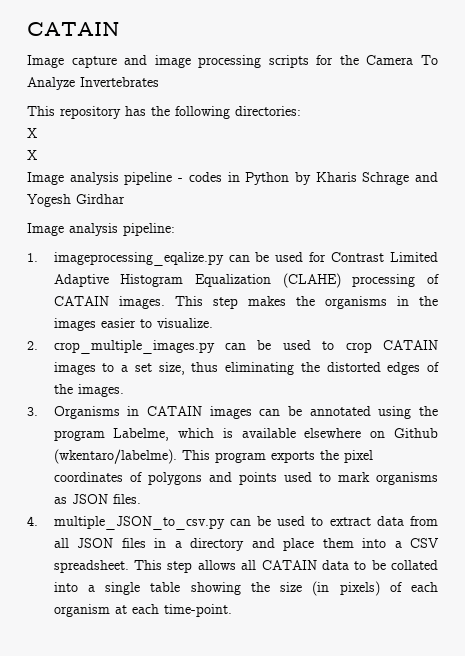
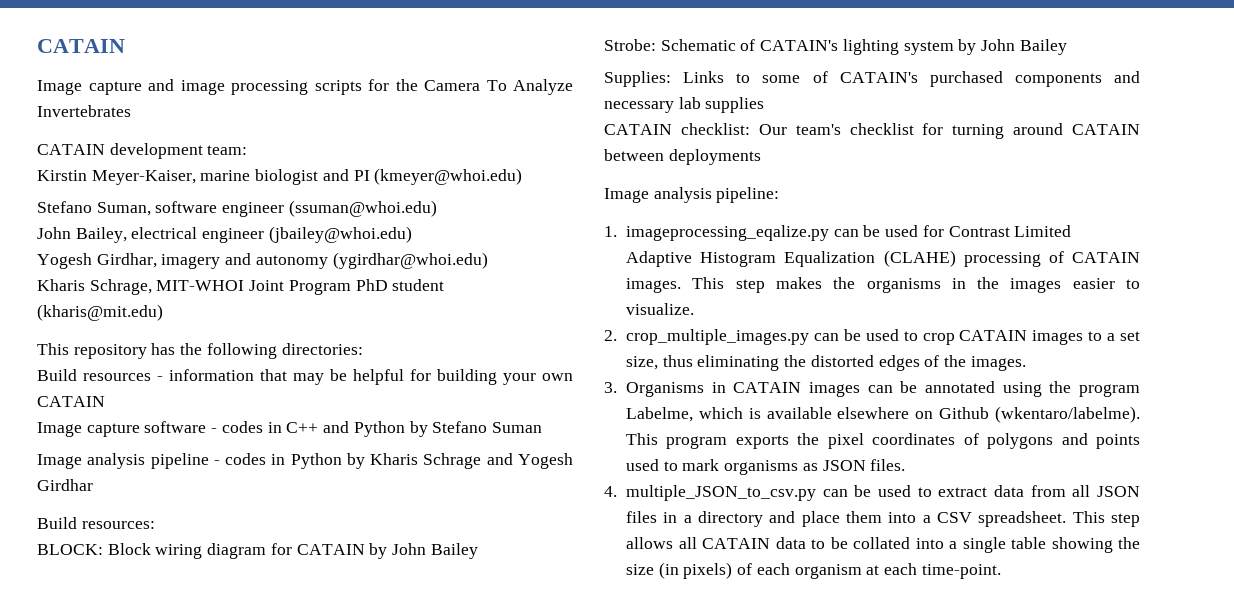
(159, 82) none -> [37,143,248,159] [37,168,523,185] [37,200,437,217] [37,226,412,243] [37,252,488,269] [37,279,445,295] [37,304,163,321] // CATAIN development team: // Kirstin Meyer-Kaiser, marine biologist and PI (kmeyer@whoi.edu) // Stefano Suman, software engineer (ssuman@whoi.edu) // John Bailey, electrical engineer (jbailey@whoi.edu) // Yogesh Girdhar, imagery and autonomy (ygirdhar@whoi.edu) // Kharis Schrage, MIT-WHOI Joint Program PhD student (kharis@mit.edu)
[27,128,37,138] [27,150,37,160] X // X -> [37,369,573,385] [37,396,105,407] [37,421,542,437] Build resources - information that may be helpful for building your own CATAIN // Image capture software - codes in C++ and Python by Stefano Suman
(125, 199) none -> [37,517,155,529] [37,543,478,559] [604,39,1067,55] [604,71,1140,87] [604,97,765,113] [604,123,1140,139] [604,149,761,165] // Build resources: // BLOCK: Block wiring diagram for CATAIN by John Bailey // Strobe: Schematic of CATAIN's lighting system by John Bailey // Supplies: Links to some of CATAIN's purchased components and necessary lab supplies // CATAIN checklist: Our team's checklist for turning around CATAIN between deployments

